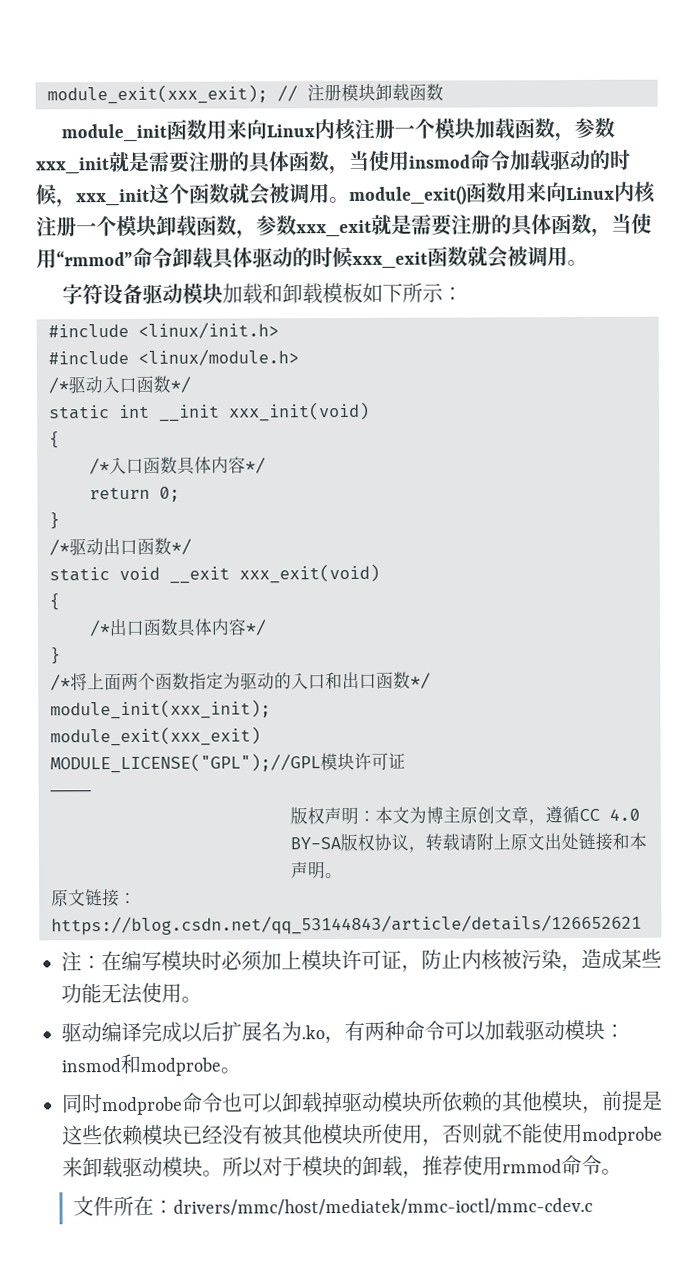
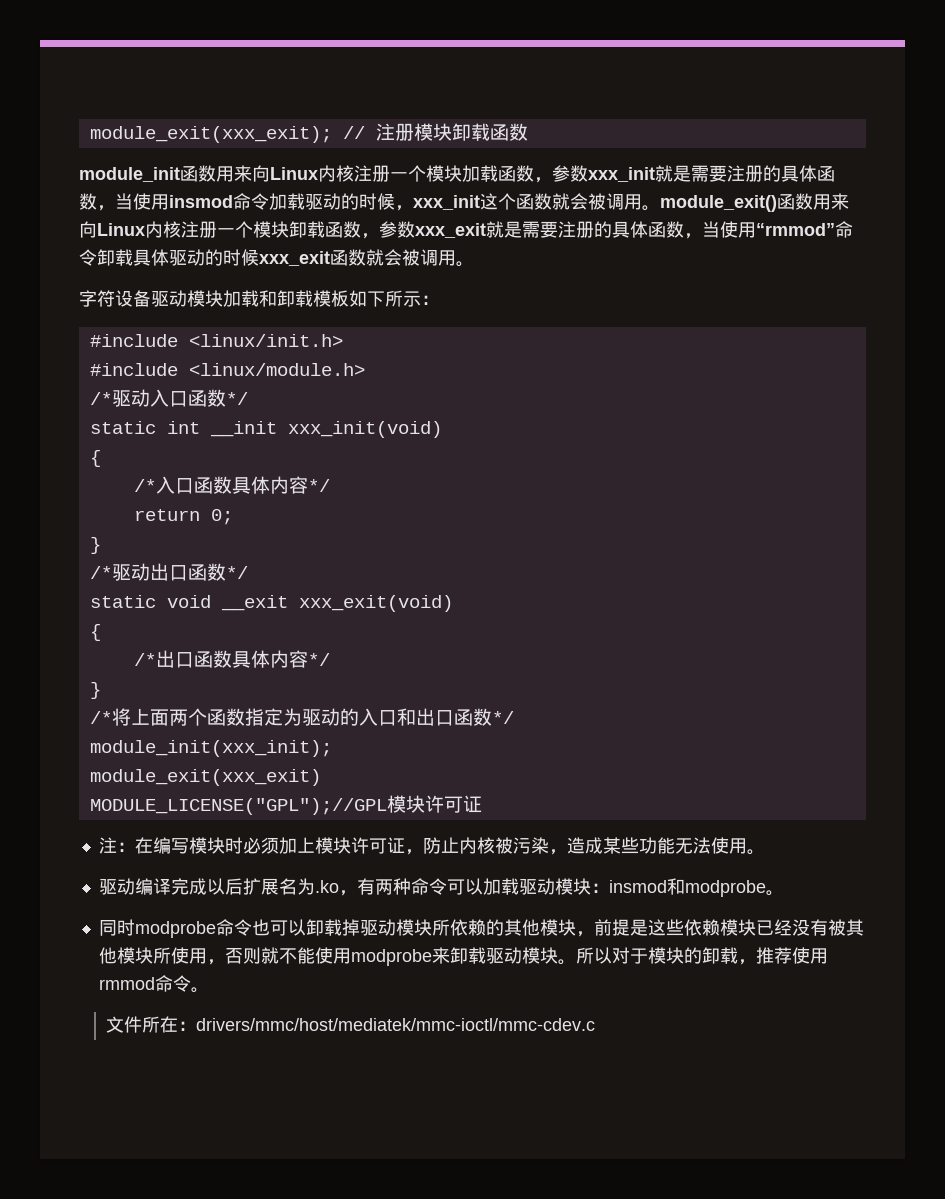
[50,790,92,797] [290,805,640,826] [290,832,647,853] [290,861,343,880] [51,889,137,908] [51,914,642,936] // ———— // 版权声明：本文为博主原创文章，遵循CC 4.0 BY-SA版权协议，转载请附上原文出处链接和本声明。 // 原文链接：https://blog.csdn.net/qq_53144843/article/details/126652621 -> (482, 804) none

